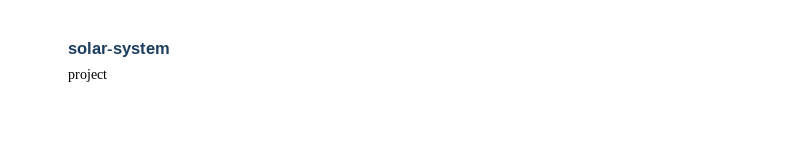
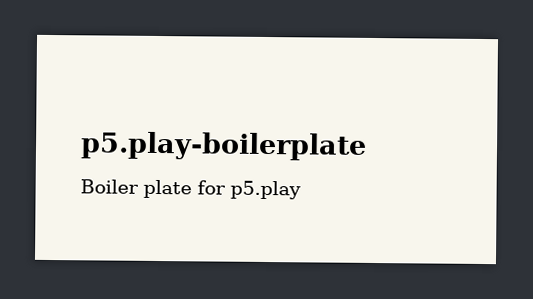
[68,42,170,57] [68,69,107,82] solar-system // project -> [80,131,367,161] [80,179,301,200] p5.play-boilerplate // Boiler plate for p5.play

